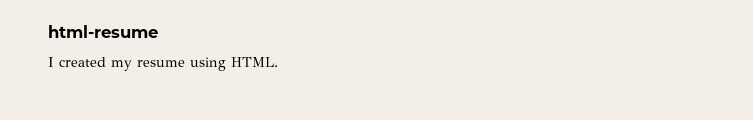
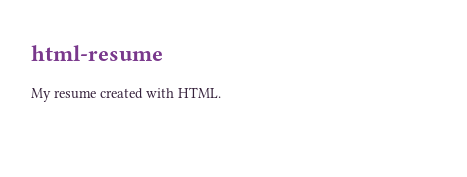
[48,57,226,71] I created my resume using -> [31,88,174,102] My resume created with

